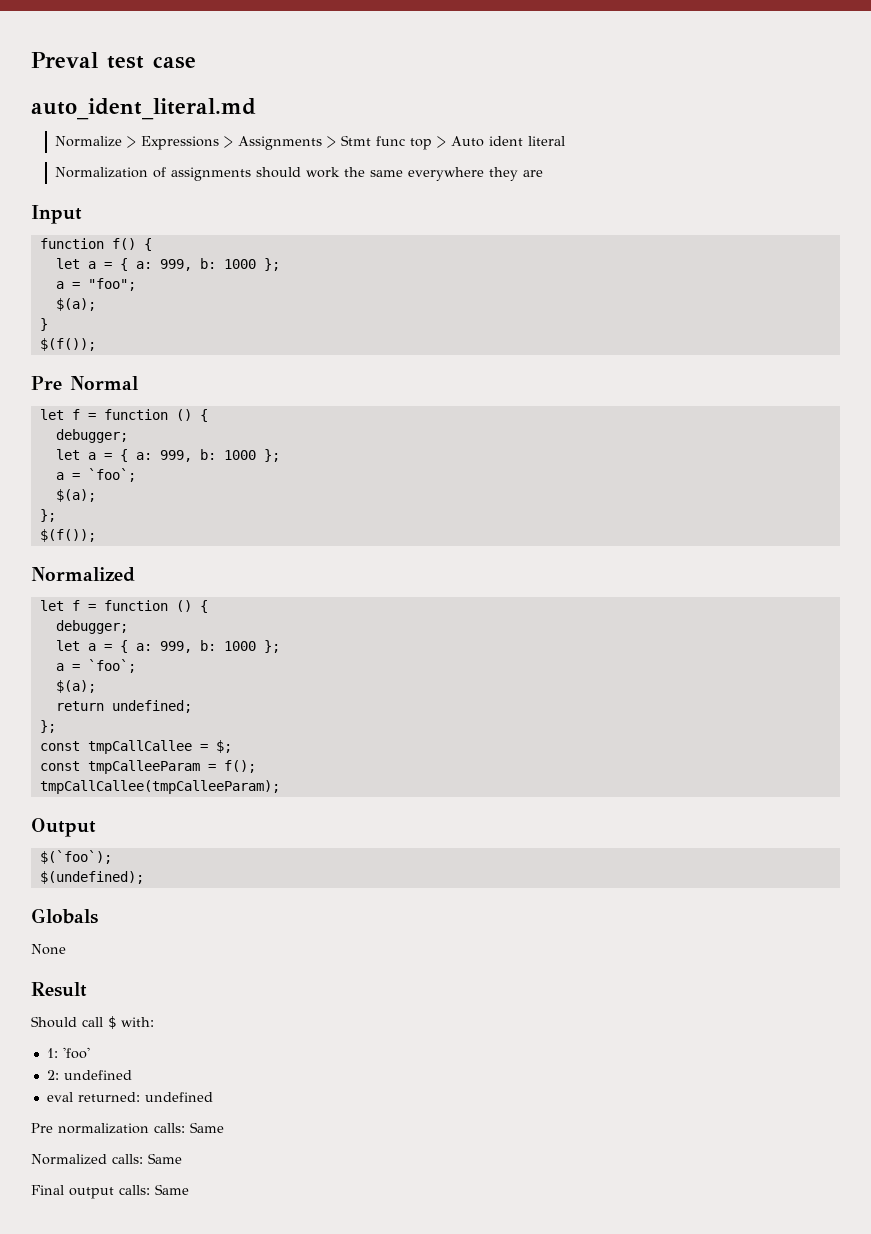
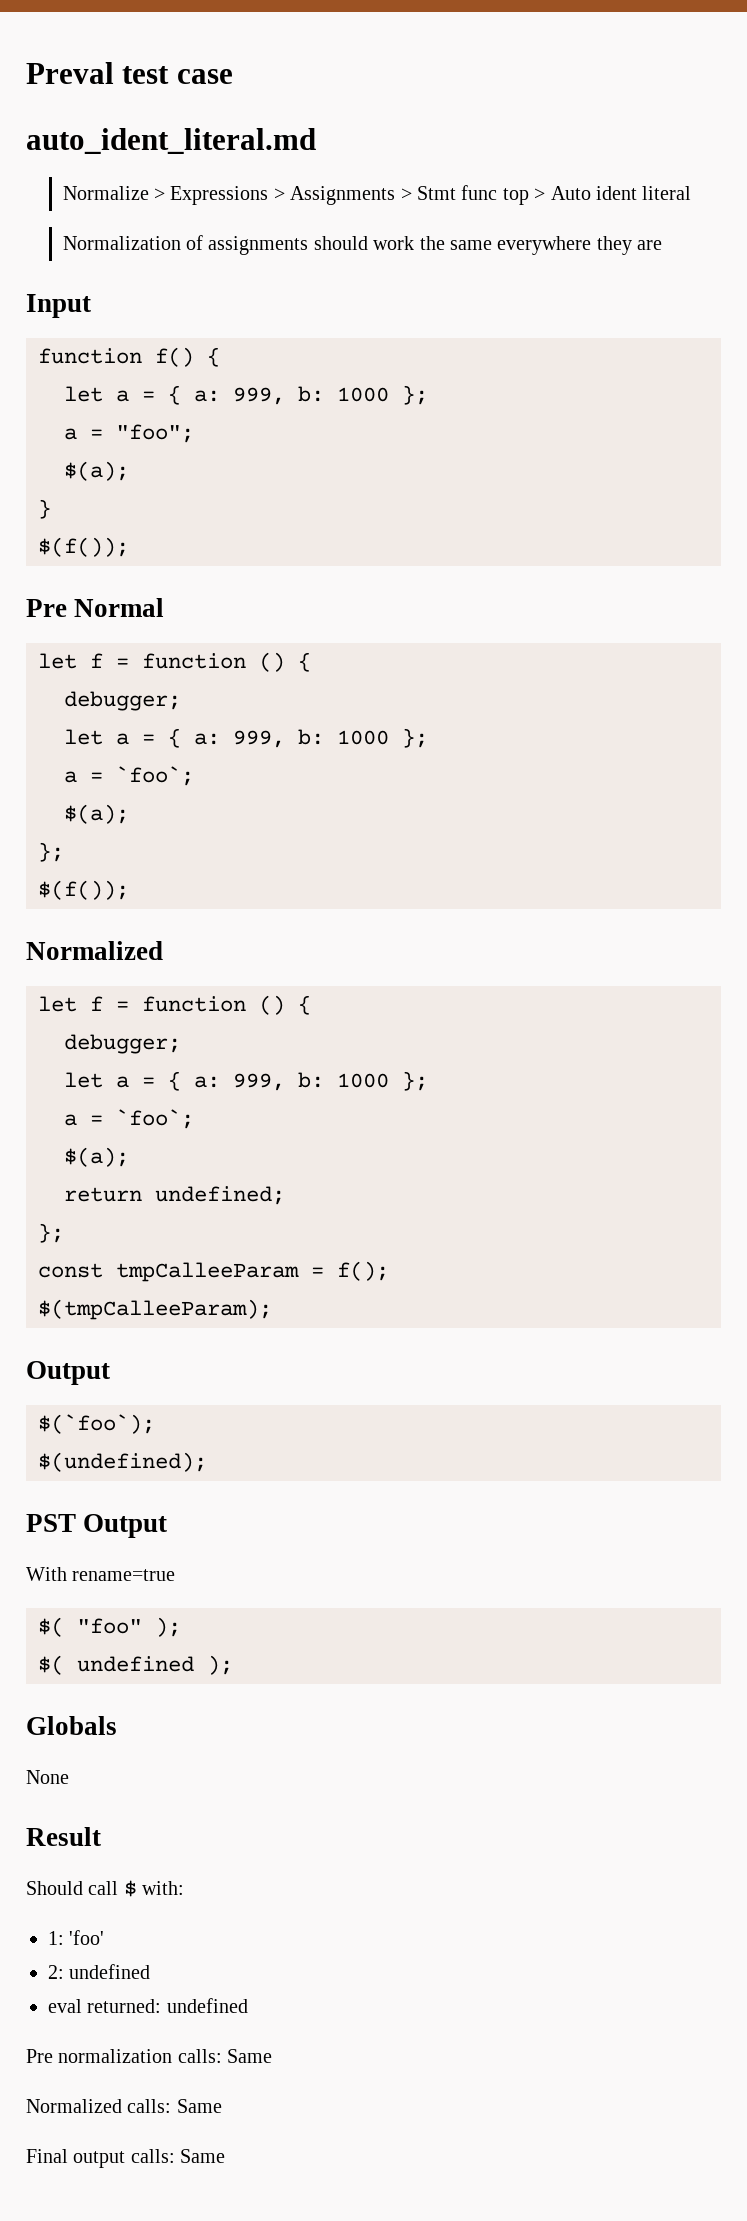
[39,740,232,754] // const tmpCallCallee = $; -> (64, 1233) none
[39,780,280,794] tmpCallCallee(tmpCalleeParam); -> [38,1299,272,1320] $(tmpCalleeParam);
(144, 877) none -> [26,1514,168,1538] [26,1567,176,1581] [38,1617,181,1637] [38,1655,233,1675] // PST Output // With rename=true // $( "foo" ); // $( undefined );

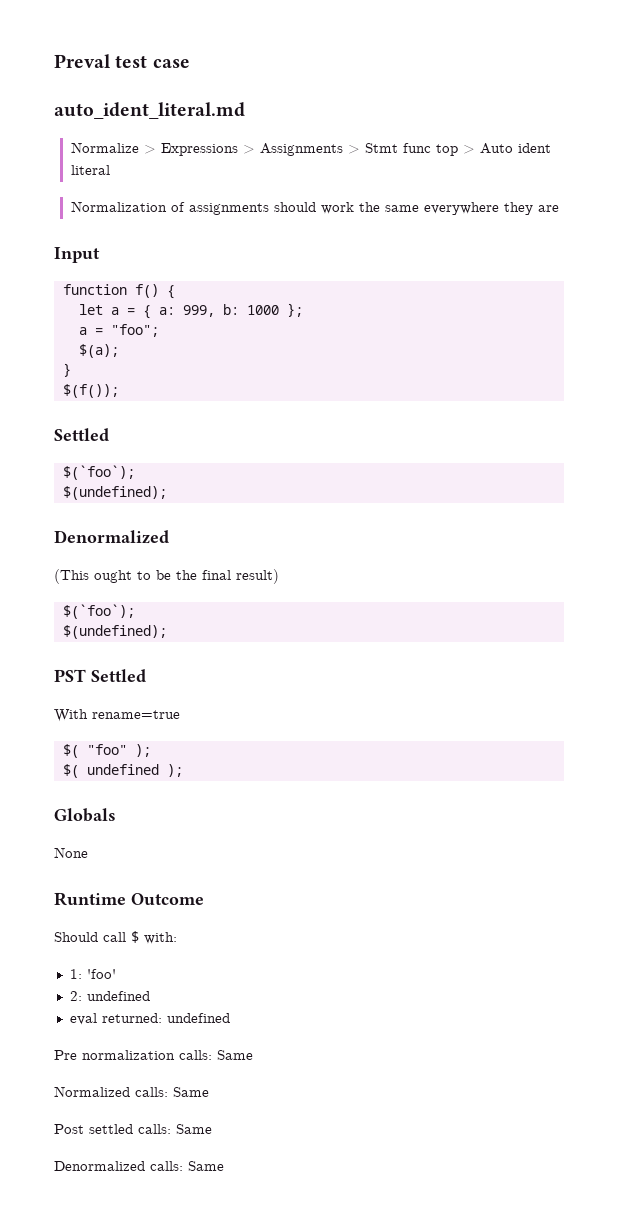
[26,598,165,617] [38,652,311,672] [64,691,181,711] [64,728,428,748] [64,766,194,786] [64,804,129,824] [38,842,64,862] [38,880,129,900] [26,941,163,960] [38,995,311,1015] [64,1034,181,1054] [64,1071,428,1091] [64,1109,194,1129] [64,1147,129,1167] [64,1186,285,1205] [38,1223,64,1243] [38,1261,389,1282] [38,1299,272,1320] [26,1361,110,1385] Pre Normal // let f = function () { // debugger; // let a = { a: 999, b: 1000 }; // a = `foo`; // $(a); // }; // $(f()); // Normalized // let f = function () { // debugger; // let a = { a: 999, b: 1000 }; // a = `foo`; // $(a); // return undefined; // }; // const tmpCalleeParam = f(); // $(tmpCalleeParam); // Output -> [54,428,109,441] [62,465,135,480] [62,486,167,500] [54,530,169,544] [54,569,279,584] Settled // $(`foo`); // $(undefined); // Denormalized // (This ought to be the final result)
[83,1514,168,1538] Output -> [91,669,146,682] Settled
[26,1827,101,1846] Result -> [54,892,204,906] Runtime Outcome
[26,2149,226,2168] Final output calls: Same -> [54,1124,212,1134] [54,1161,224,1171] Post settled calls: Same // Denormalized calls: Same

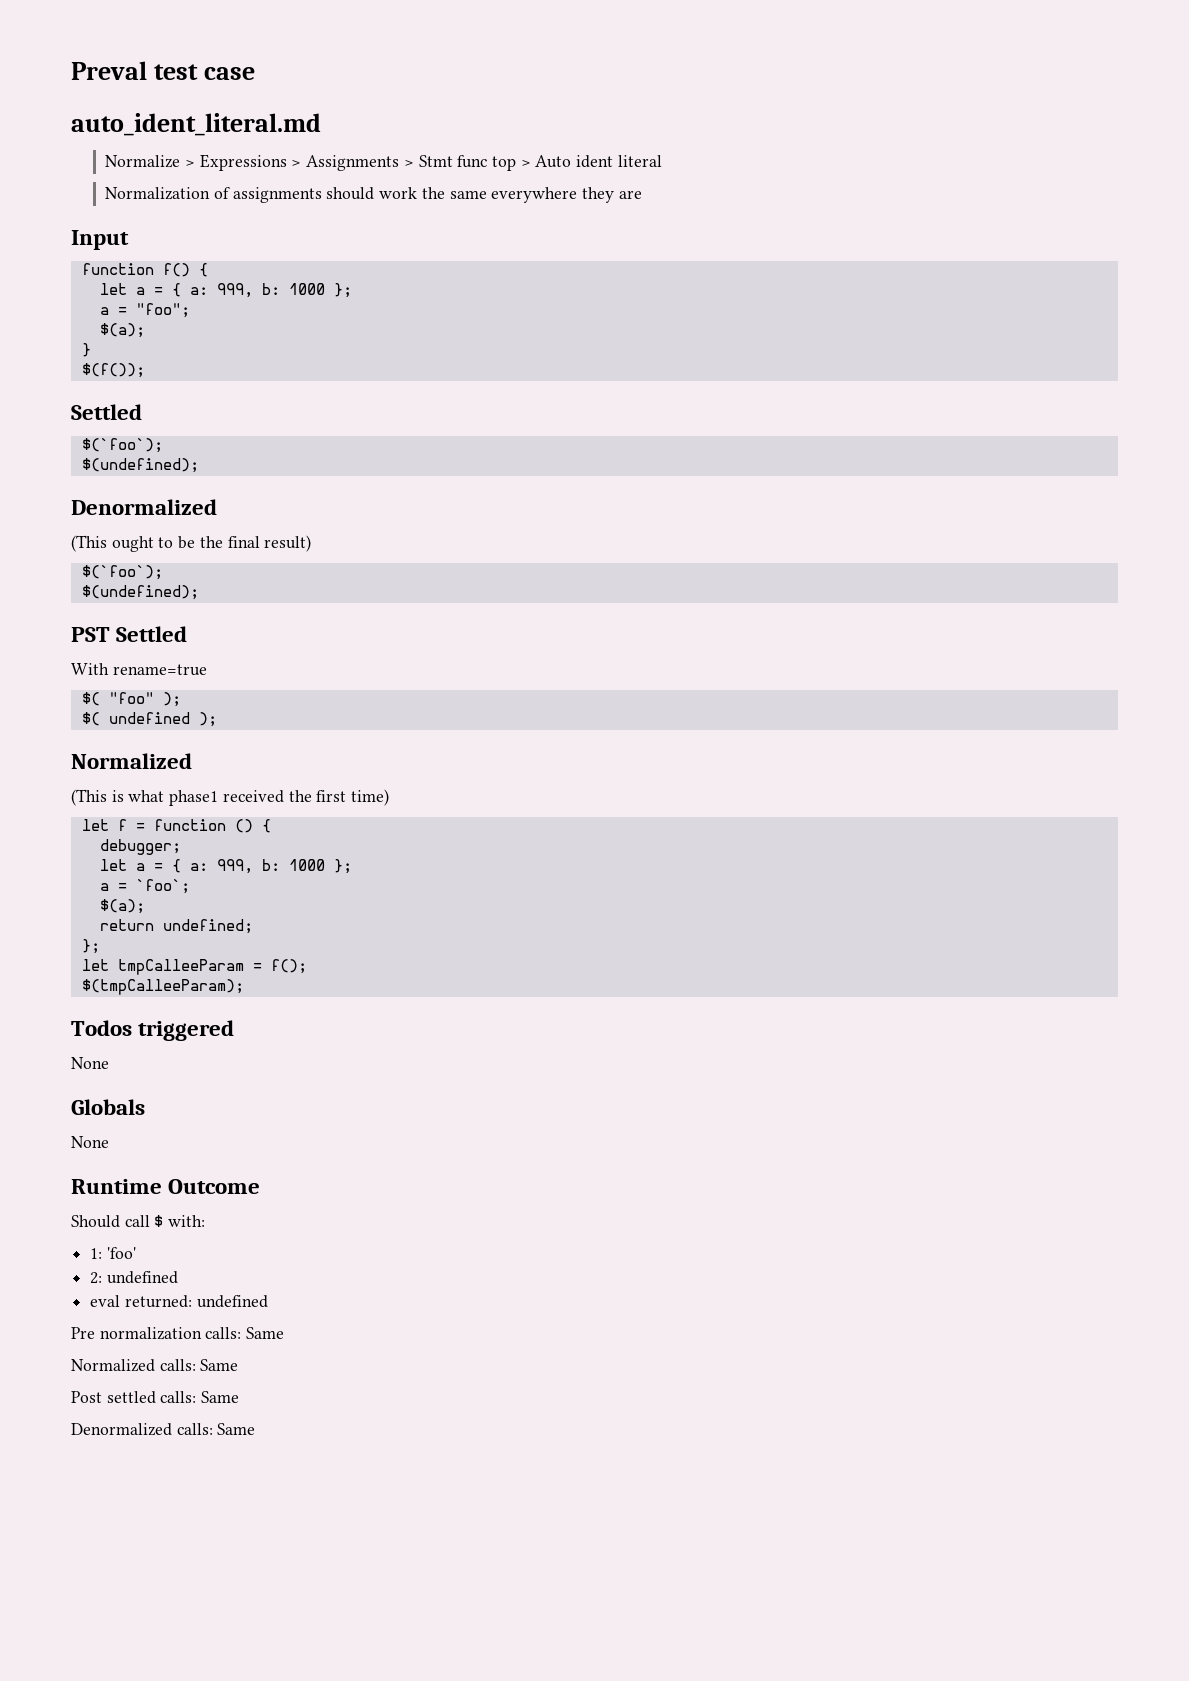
(183, 770) none -> [71,753,192,769] [71,789,390,806] [81,819,271,833] [99,839,181,855] [99,859,352,874] [99,879,190,894] [99,899,145,914] [99,919,253,934] [81,939,100,954] [81,959,307,975] [81,979,244,995] [71,1020,235,1041] [71,1057,109,1069] // Normalized // (This is what phase1 received the first time) // let f = function () { // debugger; // let a = { a: 999, b: 1000 }; // a = `foo`; // $(a); // return undefined; // }; // let tmpCalleeParam = f(); // $(tmpCalleeParam); // Todos triggered // None

